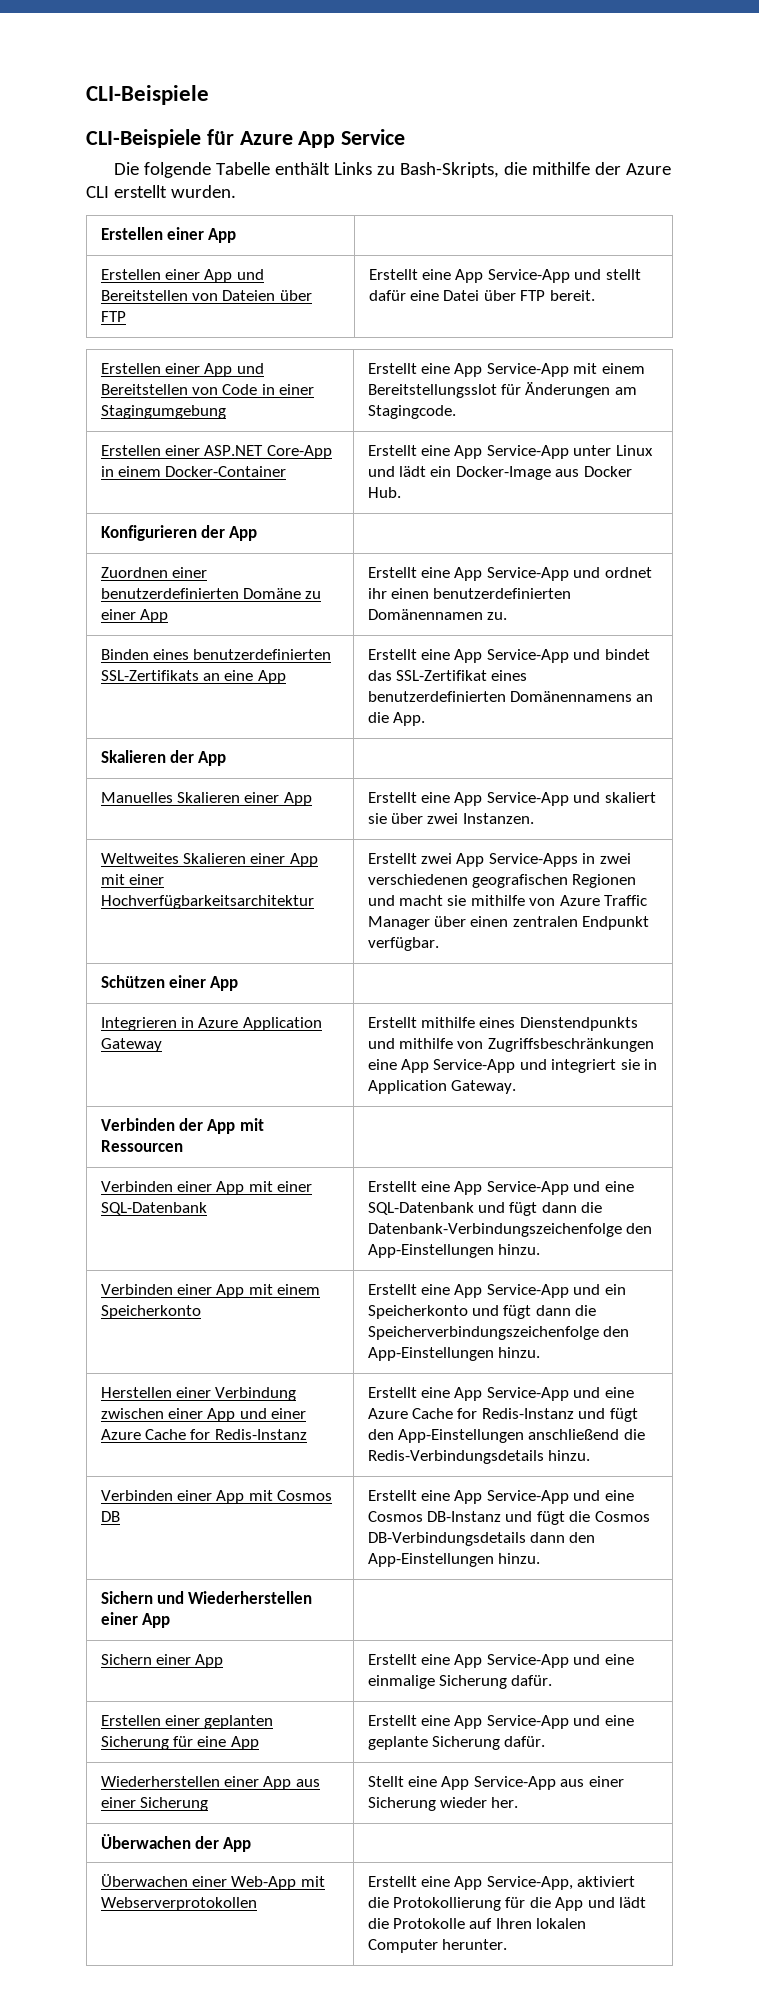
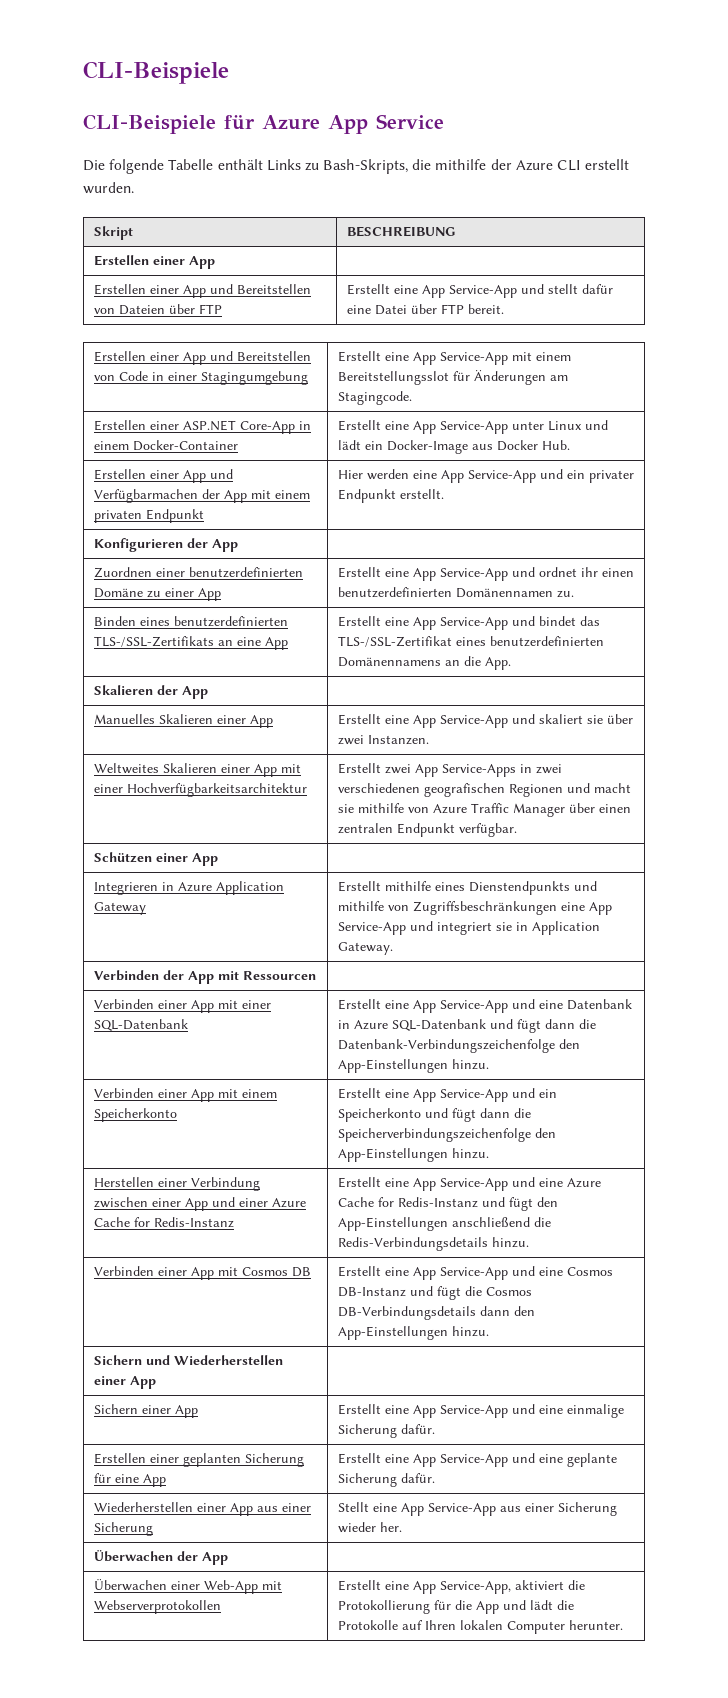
(236, 191) none -> [93,226,133,240] [346,226,456,237] // Skript | BESCHREIBUNG
(401, 492) none -> [93,469,233,483] [93,489,310,503] [93,509,204,523] [337,469,634,483] [337,489,444,503] // Erstellen einer App und Verfügbarmachen der App mit einem privaten Endpunkt | Hier werden eine App Service-App und ein privater Endpunkt erstellt.
[100,670,199,681] SSL-Zertifikats -> [93,636,214,647] TLS-/SSL-Zertifikats
[396,670,488,681] SSL-Zertifikat -> [337,636,452,647] TLS-/SSL-Zertifikat
(634, 1186) none -> [566,999,632,1010] [337,1020,388,1030] Datenbank in Azure

